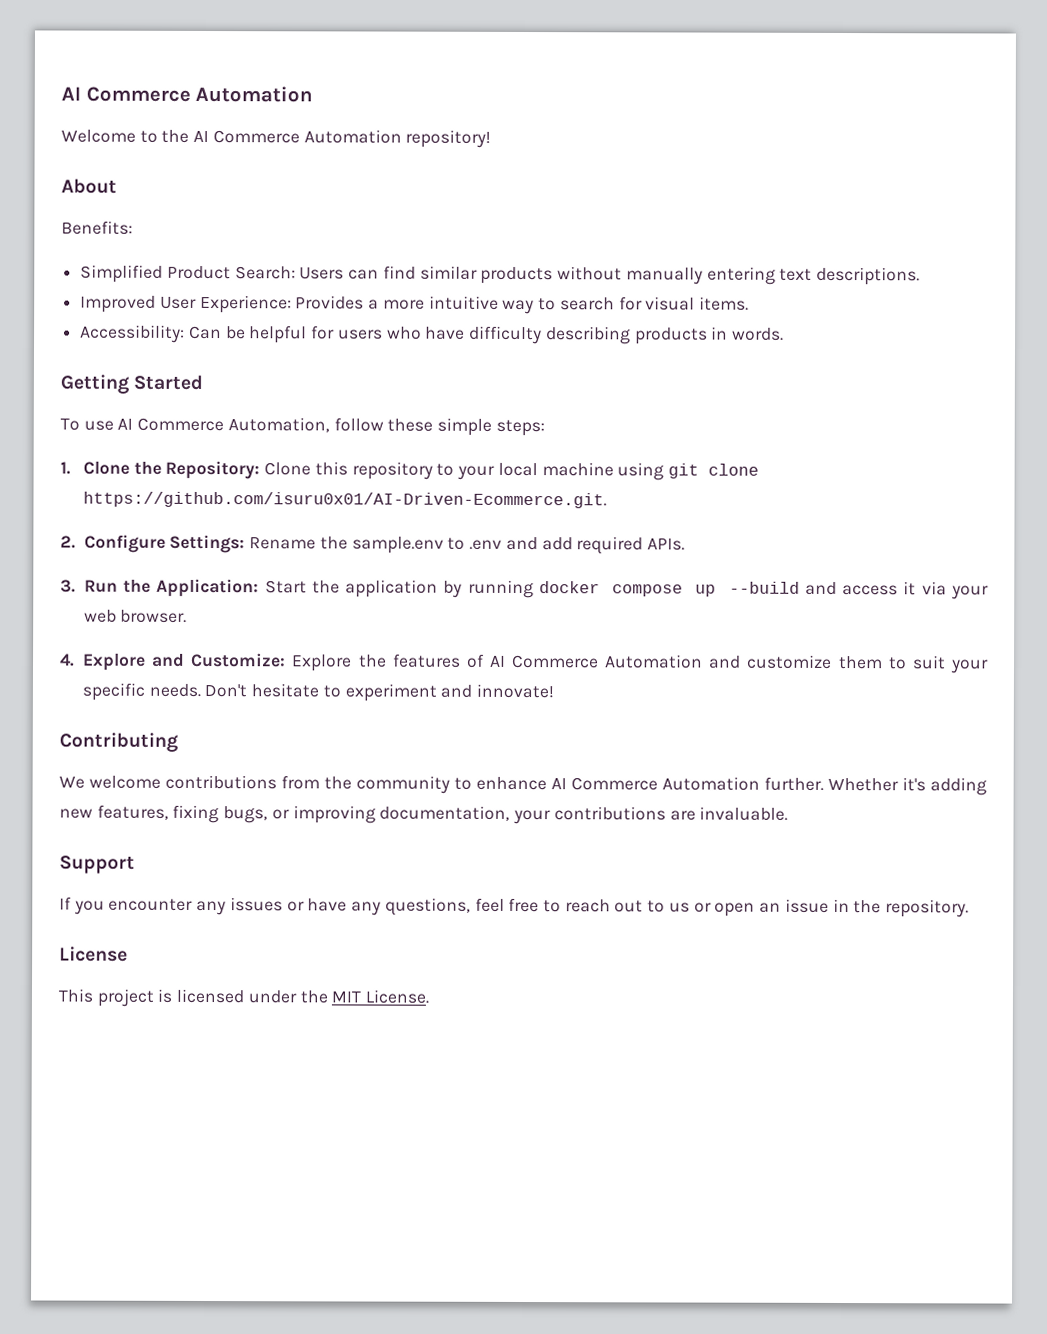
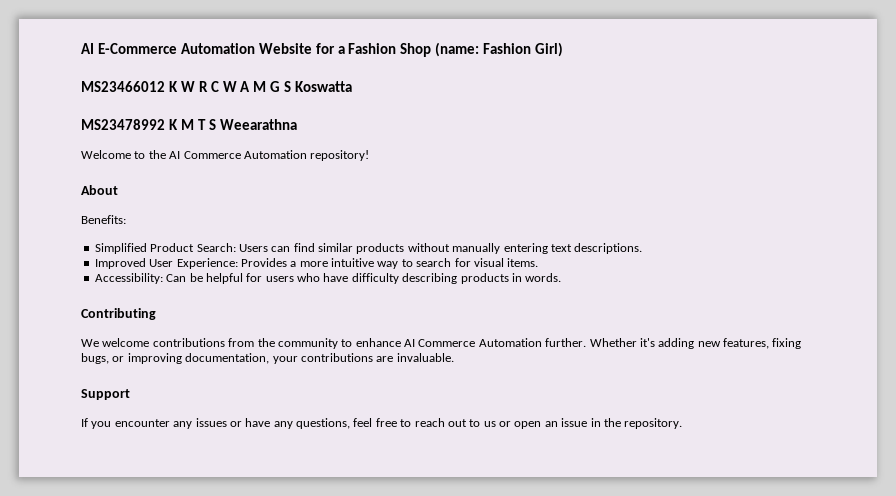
[61,85,314,103] AI Commerce Automation -> [81,42,564,57] [81,81,353,92] [81,119,297,130] AI E-Commerce Automation Website for a Fashion Shop (name: Fashion Girl) // MS23466012 K W R C W A M G S Koswatta // MS23478992 K M T S Weearathna
[60,374,204,394] [60,417,545,437] [60,460,759,481] [82,491,607,509] [60,534,686,555] [60,578,989,600] [83,609,188,623] [59,652,989,674] [81,682,555,702] // Getting Started // To use AI Commerce Automation, follow these simple steps: // 1. Clone the Repository: Clone this repository to your local machine using git clone https://github.com/isuru0x01/AI-Driven-Ecommerce.git. // 2. Configure Settings: Rename the sample.env to .env and add required APIs. // 3. Run the Application: Start the application by running docker compose up --build and access it via your web browser. // 4. Explore and Customize: Explore the features of AI Commerce Automation and customize them to suit your specific needs. Don't hesitate to experiment and innovate! -> (562, 277) none
[59,946,128,962] [58,988,430,1007] // License // This project is licensed under the MIT License. -> (683, 423) none

